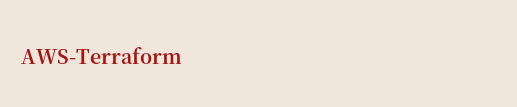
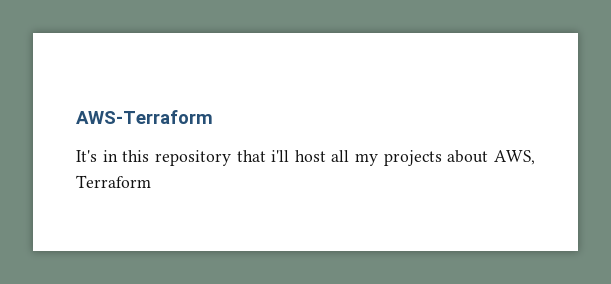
(182, 55) none -> [76,150,535,166] [76,175,151,188] // It's in this repository that i'll host all my projects about AWS, Terraform

